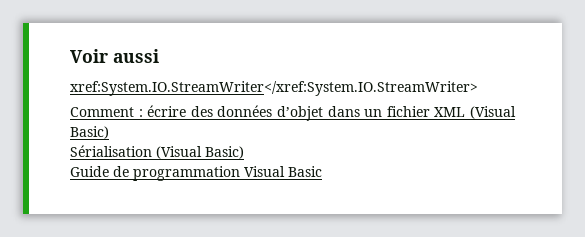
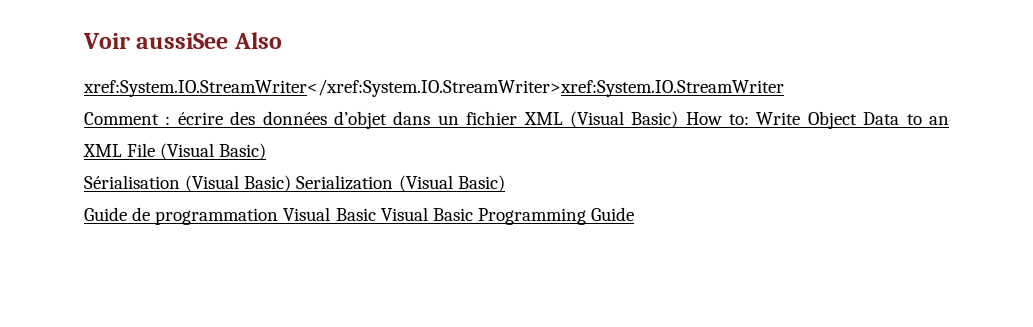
[113,49,159,63] [70,81,478,96] aussi // xref:System.IO.StreamWriter</xref:System.IO.StreamWriter> -> [136,32,282,49] [83,79,784,97] aussiSee Also // xref:System.IO.StreamWriter</xref:System.IO.StreamWriter>xref:System.IO.StreamWriter
(109, 132) none -> [685,111,950,129] [83,143,267,160] How to: Write Object Data to an XML File (Visual Basic)
(244, 152) none -> [296,175,505,192] Serialization (Visual Basic)
(322, 171) none -> [380,207,635,225] Visual Basic Programming Guide

